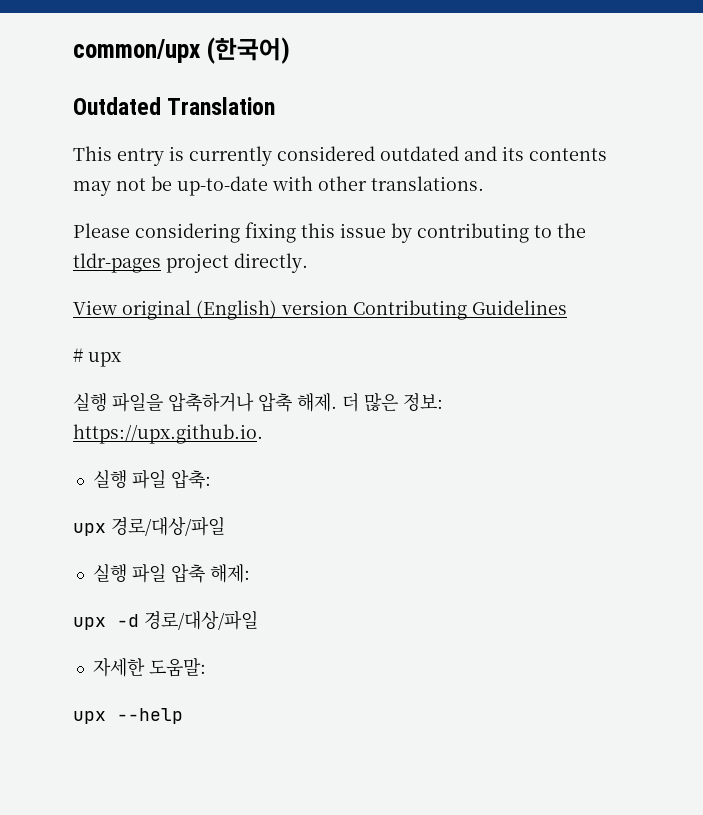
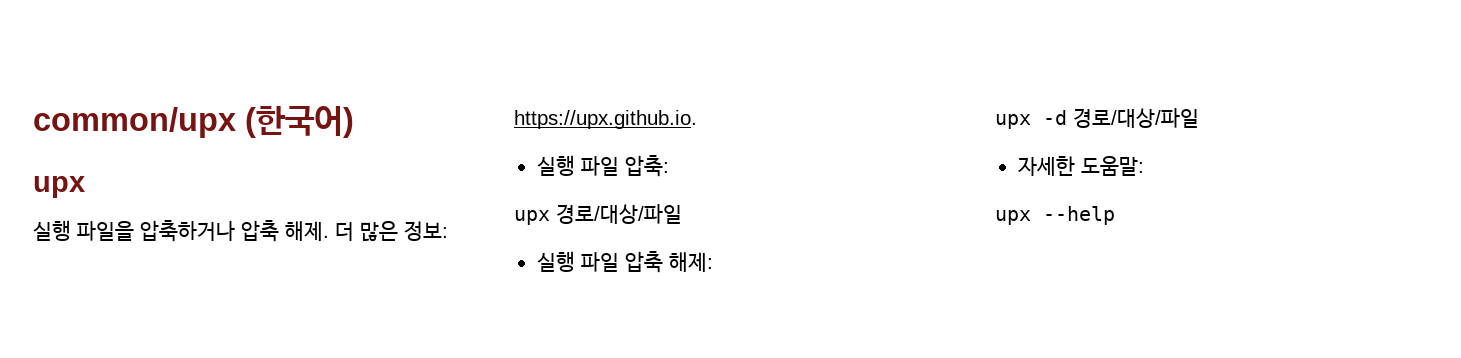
[73,97,276,115] [73,146,607,166] [73,176,484,196] [73,222,586,243] [73,253,308,273] [73,300,567,320] [73,348,83,362] Outdated Translation // This entry is currently considered outdated and its contents may not be up-to-date with other translations. // Please considering fixing this issue by contributing to the tldr-pages project directly. // View original (English) version Contributing Guidelines // # -> (354, 122) none

